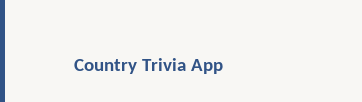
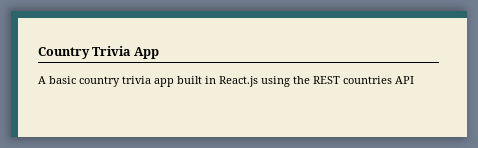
(223, 66) none -> [38,76,414,87] // A basic country trivia app built in React.js using the REST countries API

